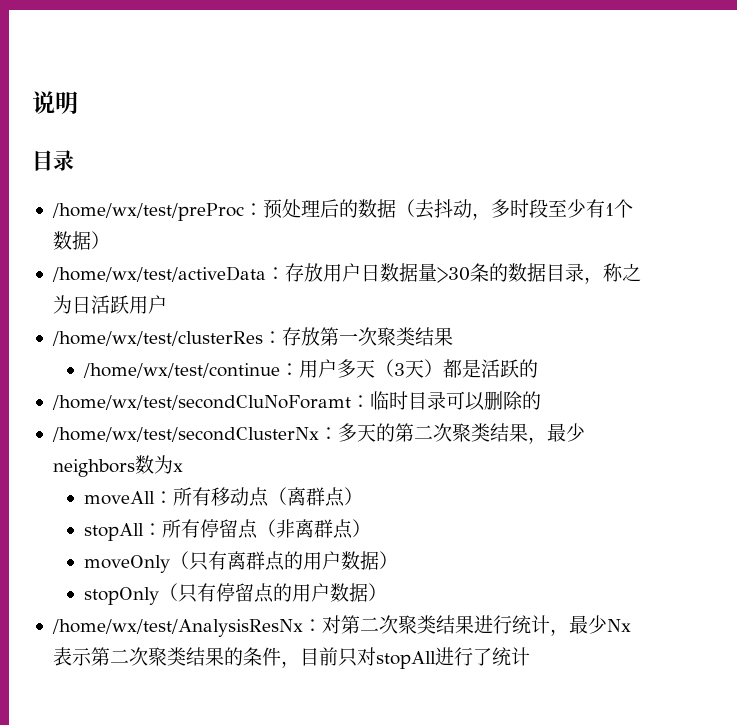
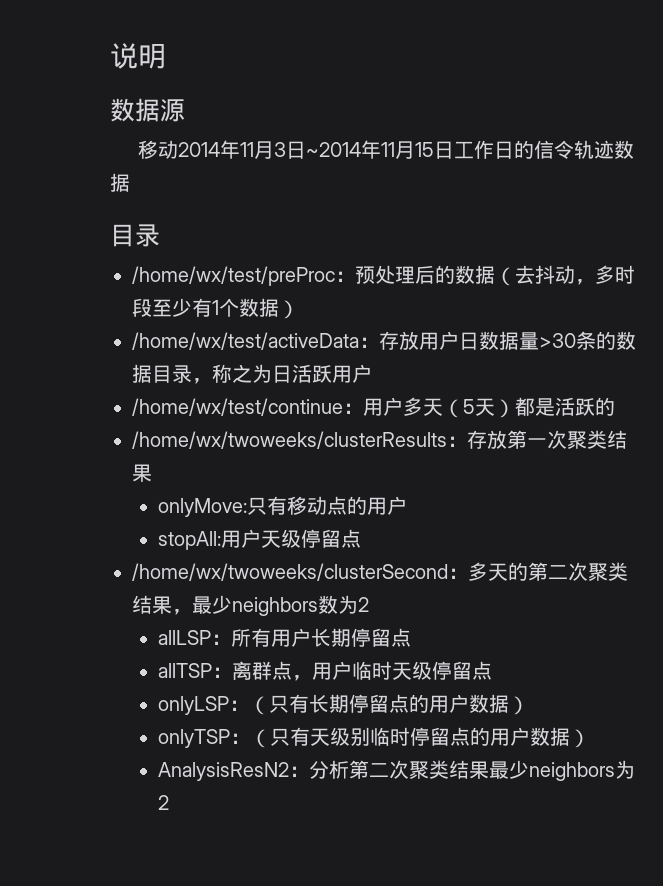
(78, 102) none -> [110,98,185,122] [137,140,634,159] [110,173,130,192] // 数据源 // 移动2014年11月3日~2014年11月15日工作日的信令轨迹数据
[51,331,263,346] /home/wx/test/clusterRes -> [132,397,615,418] [132,431,447,449] /home/wx/test/continue：用户多天（5天）都是活跃的 // /home/wx/twoweeks/clusterResults
[82,359,538,378] [51,391,541,411] [51,427,319,442] /home/wx/test/continue：用户多天（3天）都是活跃的 // /home/wx/test/secondCluNoForamt：临时目录可以删除的 // /home/wx/test/secondClusterNx -> [158,496,408,517] [158,529,362,550] [132,563,448,581] onlyMove:只有移动点的用户 // stopAll:用户天级停留点 // /home/wx/twoweeks/clusterSecond
[172,463,183,472] [83,487,363,507] [83,519,371,541] [83,551,398,573] [83,583,387,605] [51,615,631,637] [52,647,530,669] x // moveAll：所有移动点（离群点） // stopAll：所有停留点（非离群点） // moveOnly（只有离群点的用户数据） // stopOnly（只有停留点的用户数据） // /home/wx/test/AnalysisResNx：对第二次聚类结果进行统计，最少Nx表示第二次聚类结果的条件，目前只对stopAll进行了统计 -> [358,597,369,612] [158,628,412,647] [158,661,493,681] [158,694,530,715] [158,727,591,748] [158,760,636,781] [158,795,170,810] 2 // allLSP：所有用户长期停留点 // allTSP：离群点，用户临时天级停留点 // onlyLSP：（只有长期停留点的用户数据） // onlyTSP：（只有天级别临时停留点的用户数据） // AnalysisResN2：分析第二次聚类结果最少neighbors为2

